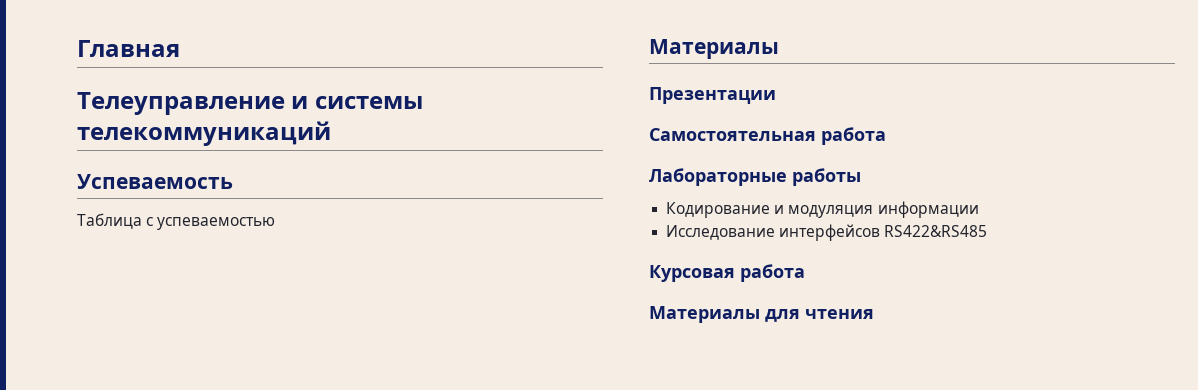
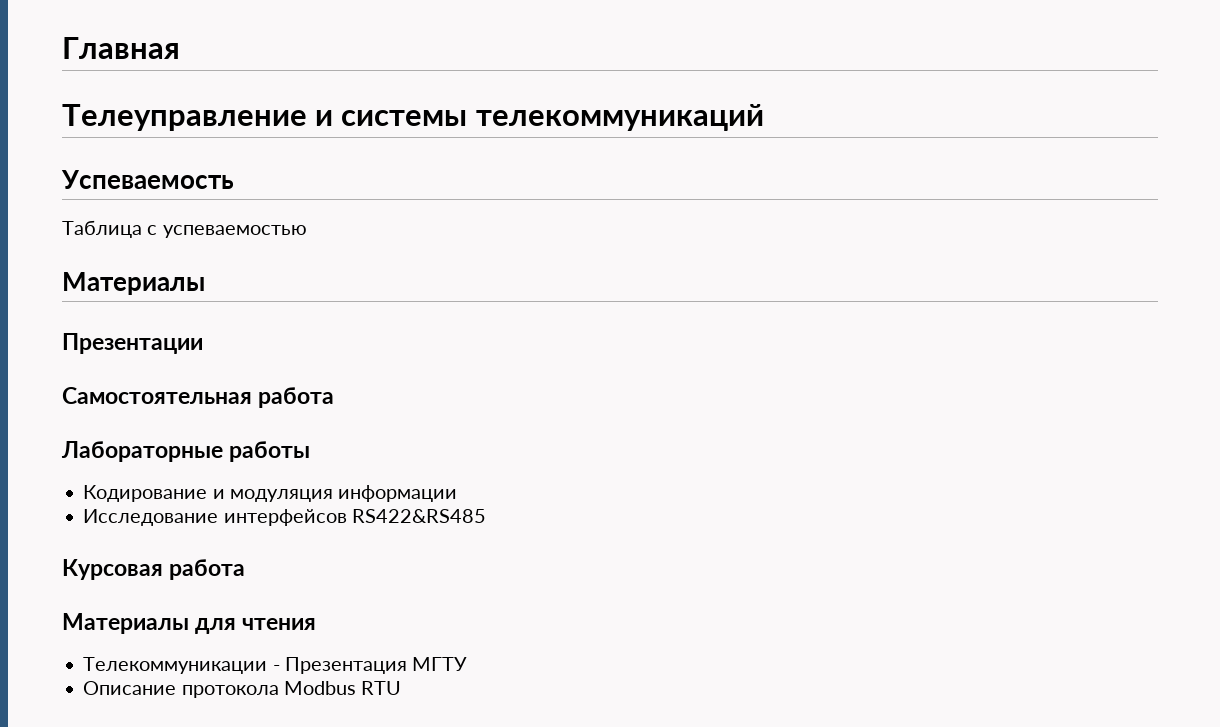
(874, 314) none -> [83,657,468,674] [83,681,402,698] // Телекоммуникации - Презентация МГТУ // Описание протокола Modbus RTU

